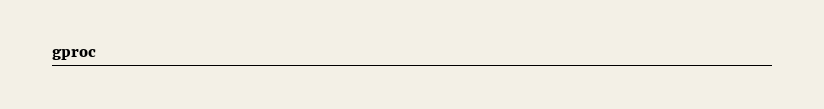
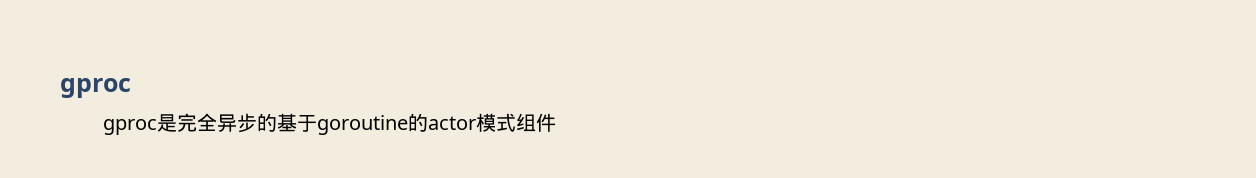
[52,49,96,60] gproc -> [60,78,131,98] [102,113,556,135] gproc // gproc是完全异步的基于goroutine的actor模式组件

